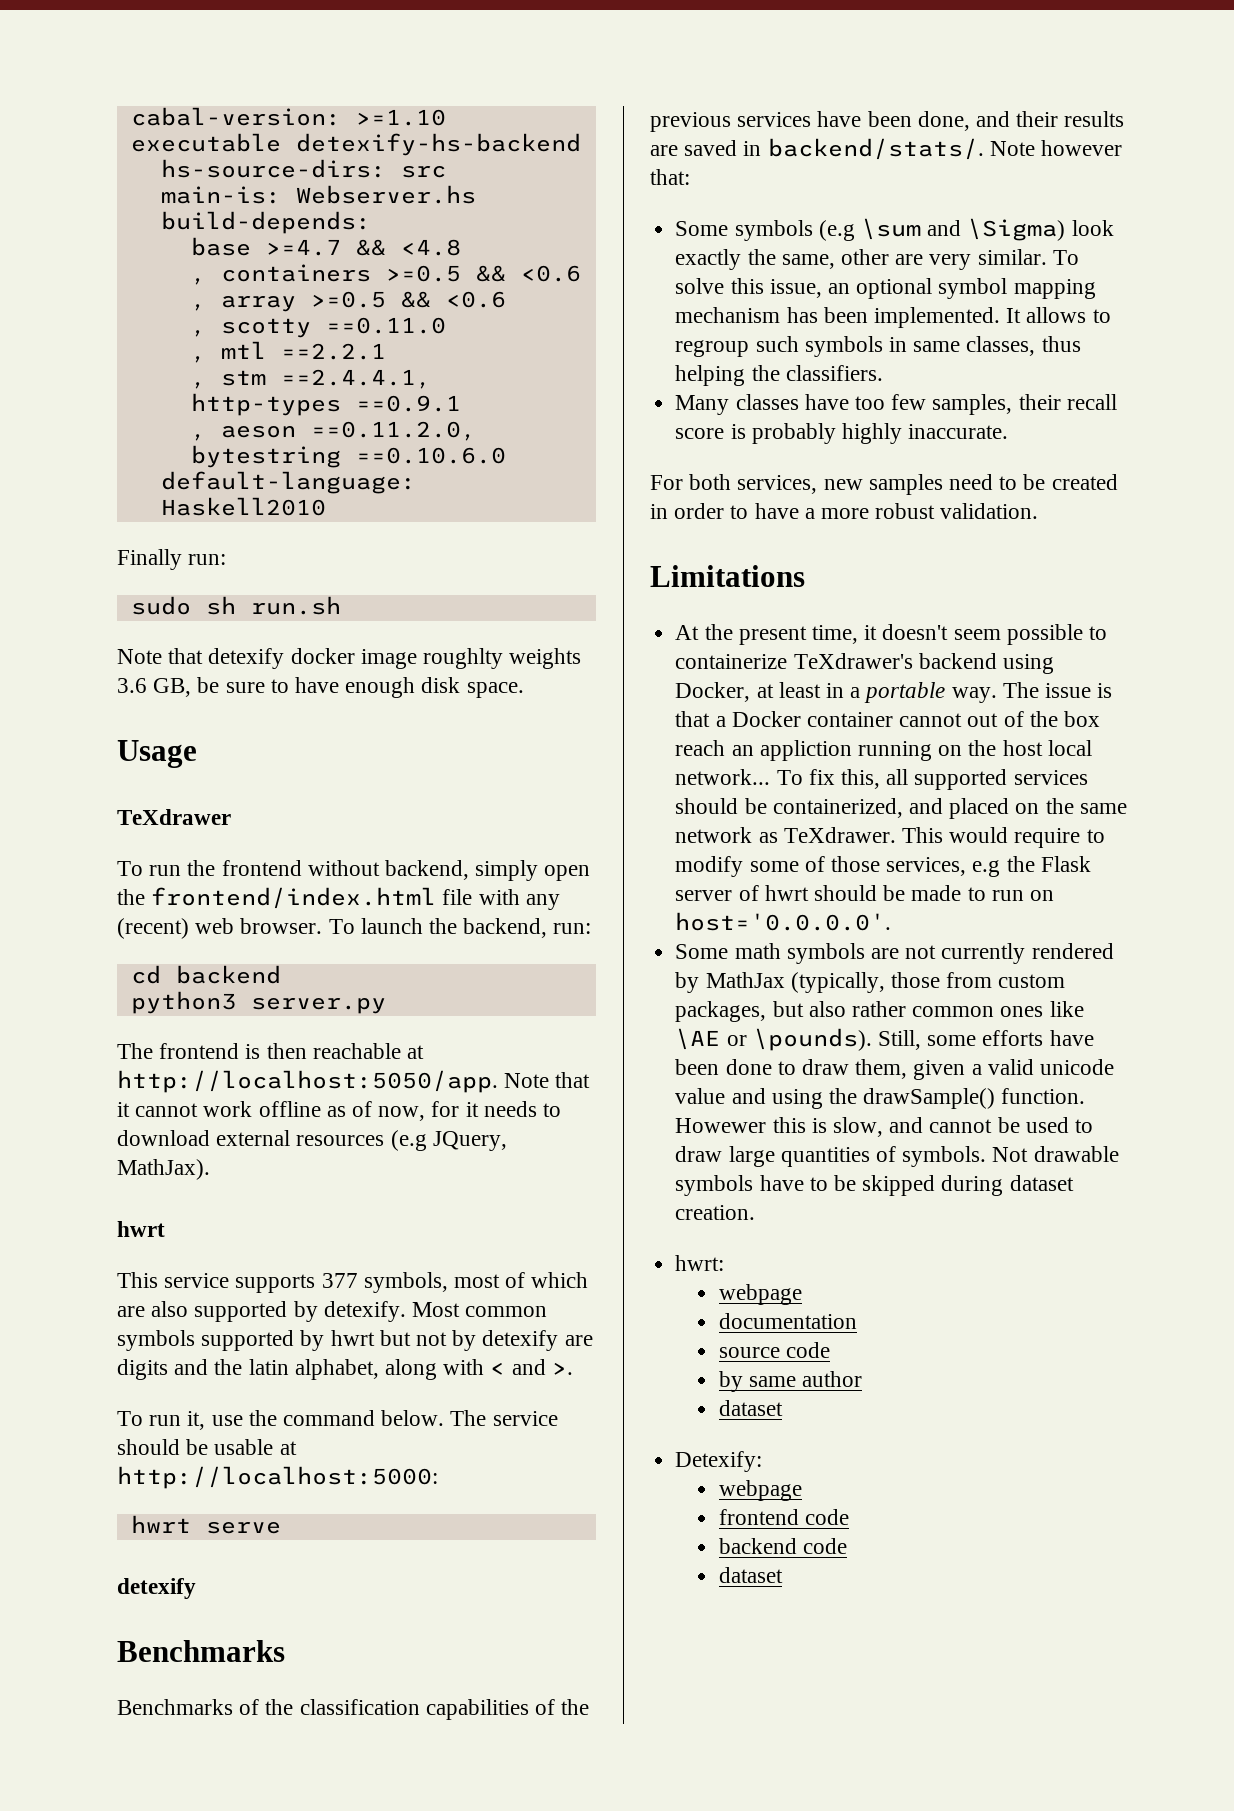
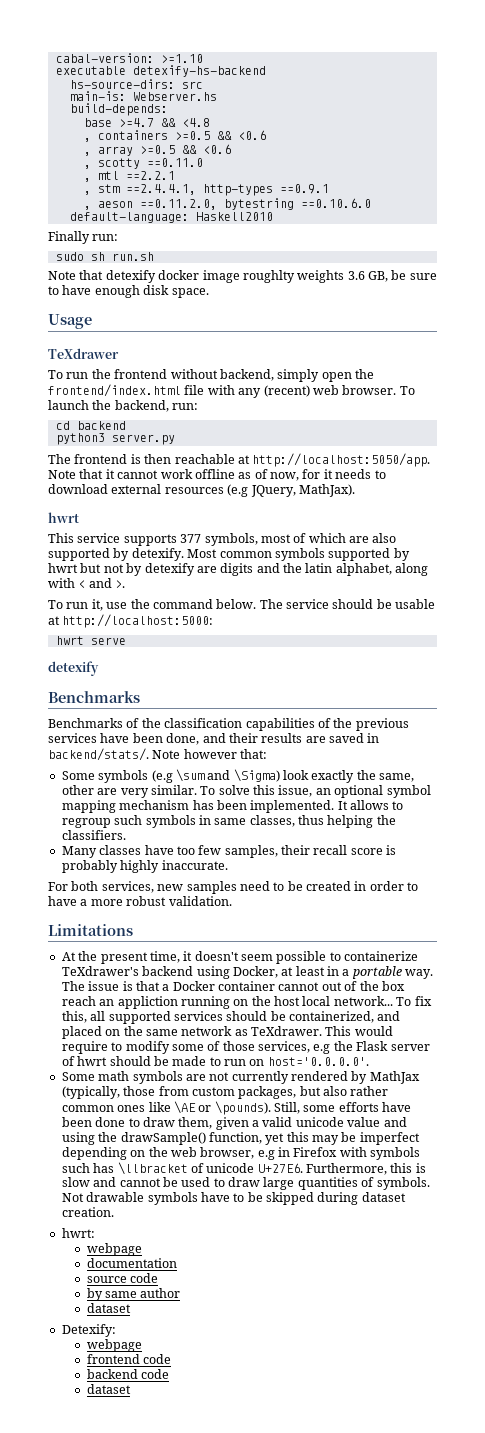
[1001,1088,1086,1104] [675,1118,767,1133] function. Howewer -> [208,1132,420,1145] [61,1147,421,1160] [61,1162,387,1175] function, yet this may be imperfect depending on the web browser, e.g in Firefox with symbols such has \llbracket of unicode U+27E6. Furthermore,
[832,1117,883,1137] slow, -> [61,1177,90,1187] slow

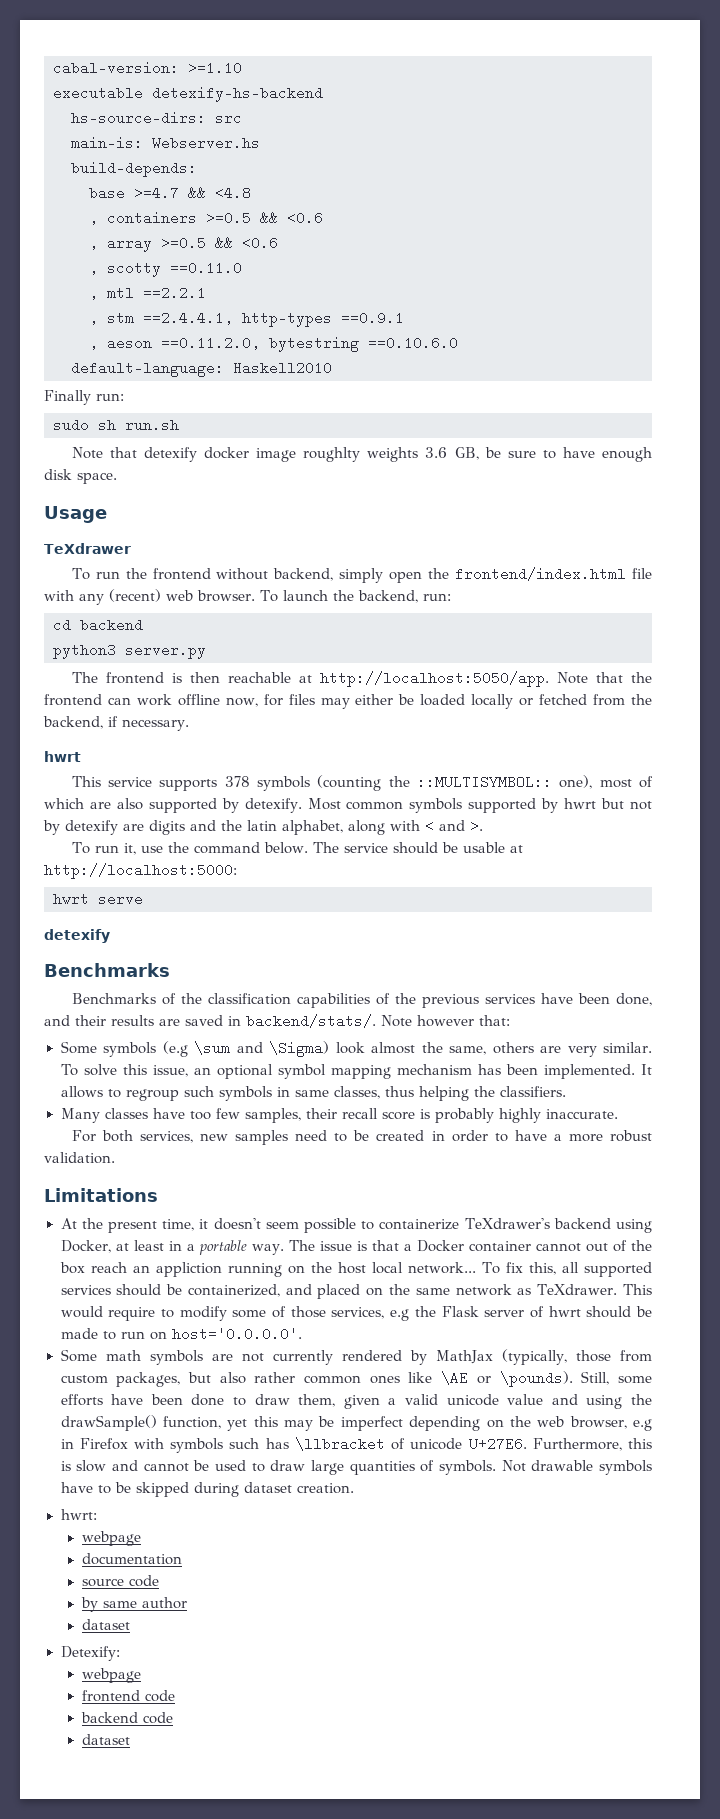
[105,469,386,481] [48,484,355,497] [48,512,79,523] [48,533,258,546] it cannot work offline as of now, for it needs to download external resources (e.g JQuery, MathJax). // hwrt // This service supports 377 symbols, -> [631,672,652,683] [44,694,652,709] [43,716,189,731] [44,751,81,762] [71,775,593,791] the frontend can work offline now, for files may either be loaded locally or fetched from the backend, if necessary. // hwrt // This service supports 378 symbols (counting the ::MULTISYMBOL:: one),
[311,770,355,783] exactly -> [371,1042,416,1054] almost
[61,785,94,795] other -> [492,1042,534,1054] others

